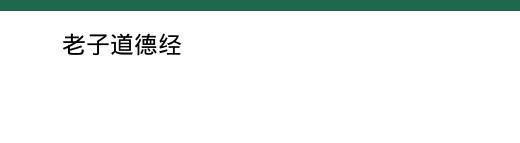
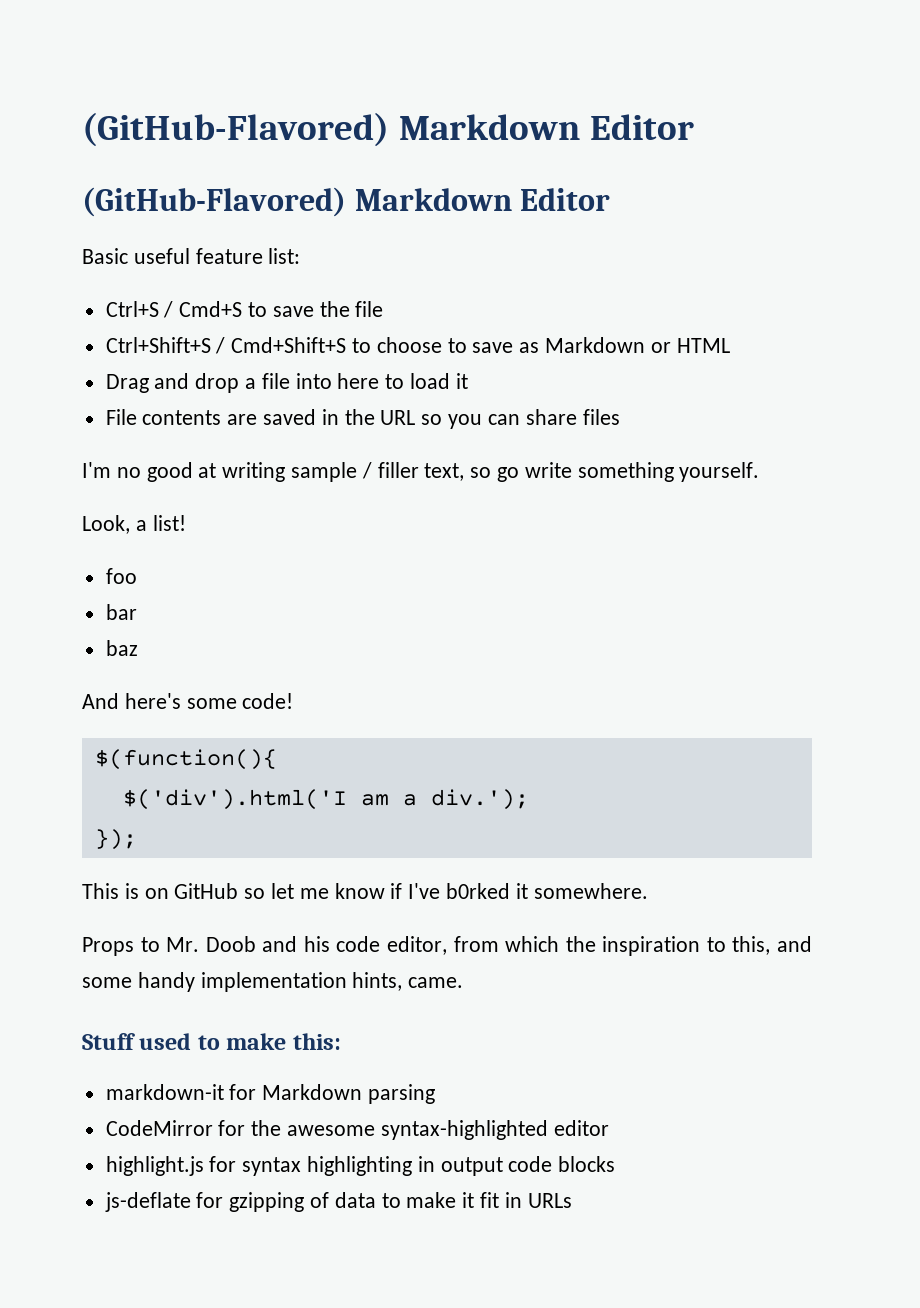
[62,33,182,56] 老子道德经 -> [82,112,694,147] [82,187,611,217] [82,248,301,264] [105,301,384,318] [105,337,730,354] [105,373,468,393] [105,409,620,429] [82,462,760,482] [82,515,186,534] [105,568,137,584] [105,604,137,620] [105,640,138,656] [82,693,294,709] [94,749,277,770] [122,789,529,810] [94,829,137,850] [82,883,648,899] [82,936,812,956] [82,972,464,992] [82,1033,341,1050] [105,1084,436,1104] [105,1120,609,1140] [105,1156,616,1176] [104,1192,572,1212] (GitHub-Flavored) Markdown Editor // (GitHub-Flavored) Markdown Editor // Basic useful feature list: // Ctrl+S / Cmd+S to save the file // Ctrl+Shift+S / Cmd+Shift+S to choose to save as Markdown or HTML // Drag and drop a file into here to load it // File contents are saved in the URL so you can share files // I'm no good at writing sample / filler text, so go write something yourself. // Look, a list! // foo // bar // baz // And here's some code! // $(function(){ // $('div').html('I am a div.'); // }); // This is on GitHub so let me know if I've b0rked it somewhere. // Props to Mr. Doob and his code editor, from which the inspiration to this, and some handy implementation hints, came. // Stuff used to make this: // markdown-it for Markdown parsing // CodeMirror for the awesome syntax-highlighted editor // highlight.js for syntax highlighting in output code blocks // js-deflate for gzipping of data to make it fit in URLs

